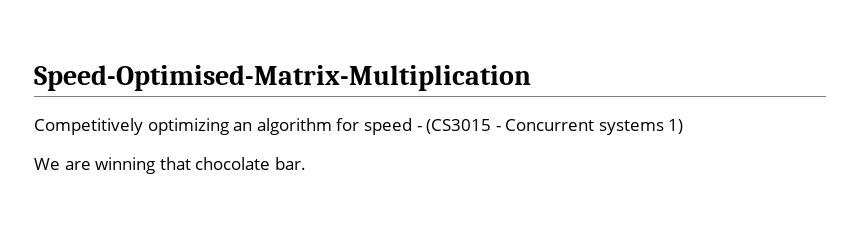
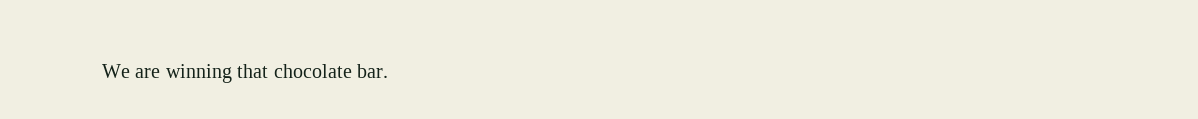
[34,65,531,91] [34,118,684,135] Speed-Optimised-Matrix-Multiplication // Competitively optimizing an algorithm for speed - (CS3015 - Concurrent systems 1) // -> (102, 71) none

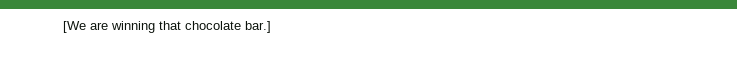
[102,64,130,78] We -> [63,21,86,33] [We
[357,64,388,78] bar. -> [245,21,271,33] bar.]

